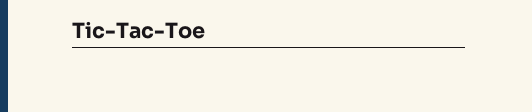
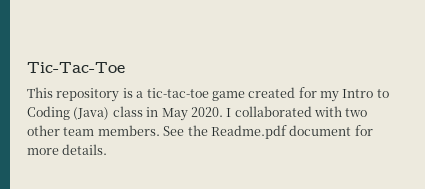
(205, 30) none -> [27,87,389,102] [27,106,368,121] [27,125,373,139] [27,144,108,155] // This repository is a tic-tac-toe game created for my Intro to Coding (Java) class in May 2020. I collaborated with two other team members. See the Readme.pdf document for more details.

